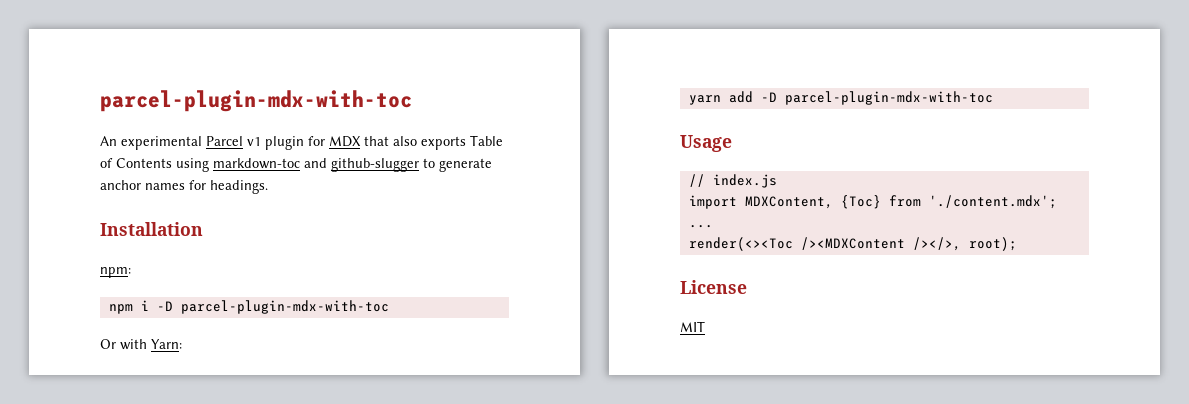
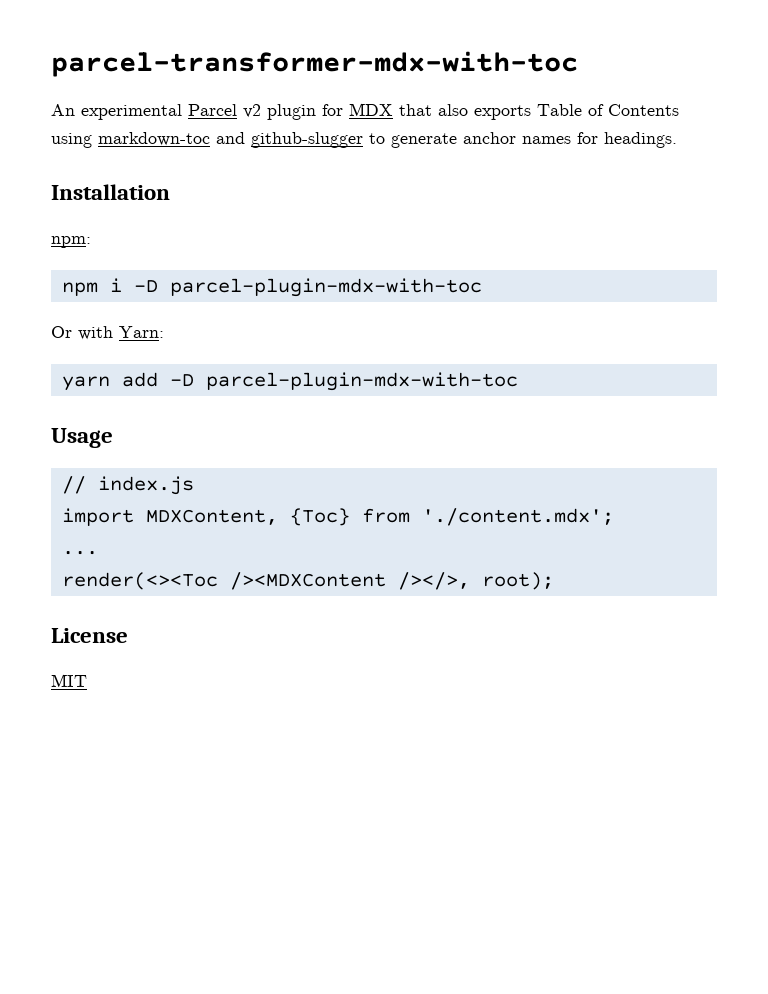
[100,90,412,112] parcel-plugin-mdx-with-toc -> [51,51,578,77] parcel-transformer-mdx-with-toc
[247,137,261,146] v1 -> [243,104,261,118] v2

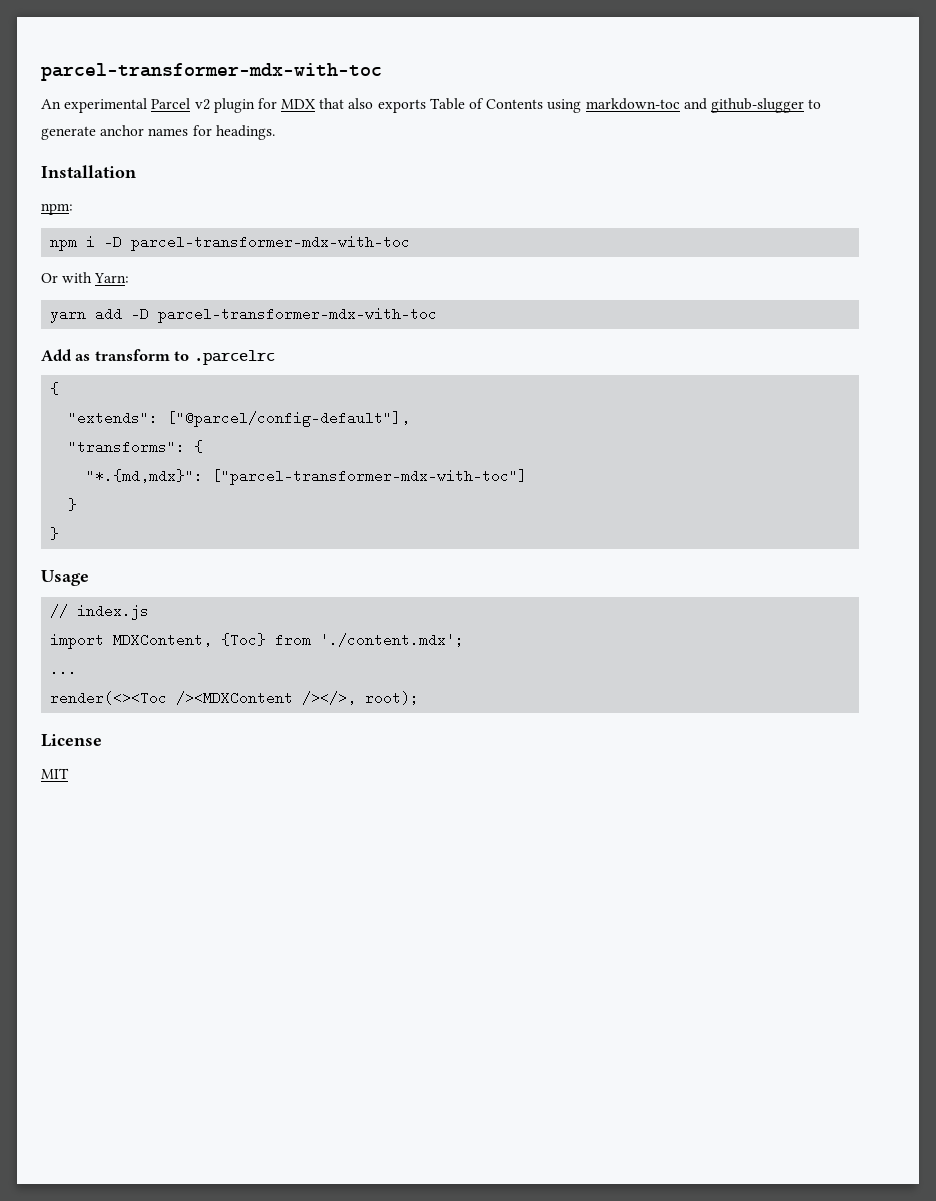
[169,278,482,297] parcel-plugin-mdx-with-toc -> [131,235,411,251] parcel-transformer-mdx-with-toc
[205,372,518,391] parcel-plugin-mdx-with-toc -> [158,307,438,323] [41,349,275,365] [50,382,60,395] [68,411,411,427] [68,440,204,454] [86,469,528,485] [68,498,78,511] [50,527,60,540] parcel-transformer-mdx-with-toc // Add as transform to .parcelrc // { // "extends": ["@parcel/config-default"], // "transforms": { // "*.{md,mdx}": ["parcel-transformer-mdx-with-toc"] // } // }

